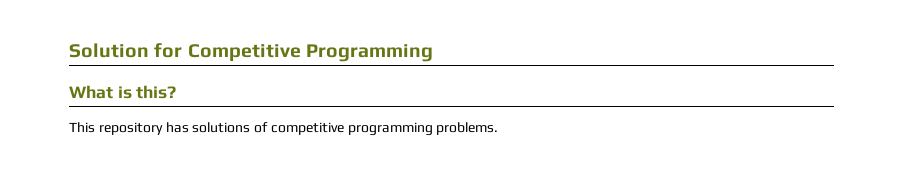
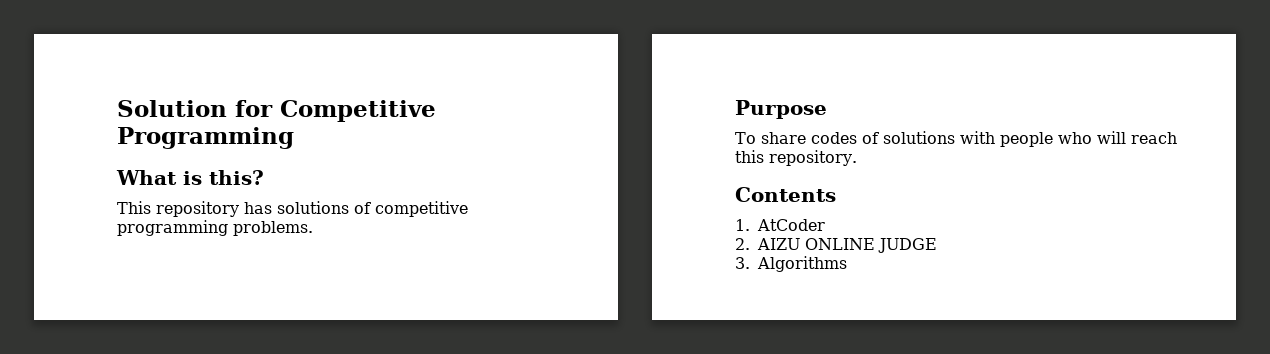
(499, 128) none -> [735,100,827,119] [735,131,1177,147] [735,150,857,166] [735,187,836,202] [735,219,825,231] [735,238,937,253] [735,256,847,272] // Purpose // To share codes of solutions with people who will reach this repository. // Contents // 1. AtCoder // 2. AIZU ONLINE JUDGE // 3. Algorithms

